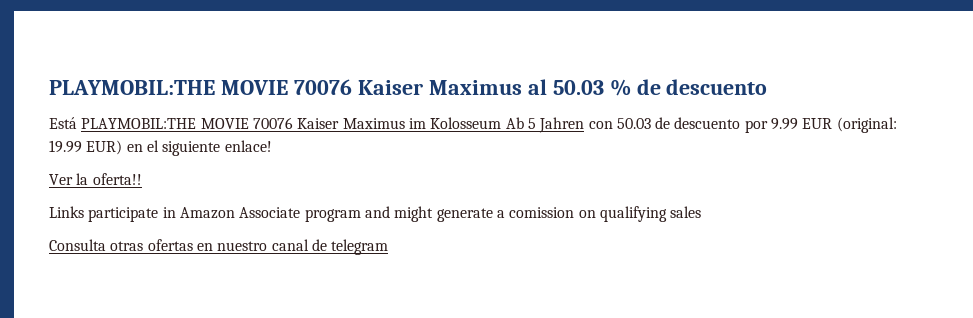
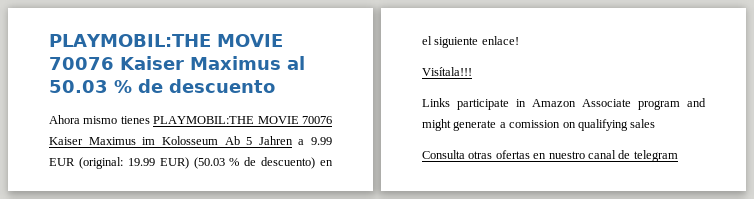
[49,117,77,129] Está -> [49,115,150,124] Ahora mismo tienes
[588,117,768,133] con 50.03 de descuento por -> [298,139,305,145] a
(123, 147) none -> [193,157,316,169] (50.03 % de descuento)
[49,173,142,185] Ver la oferta!! -> [422,67,472,76] Visítala!!!

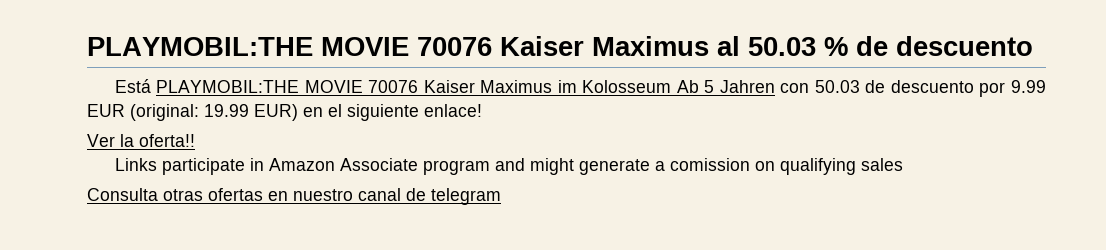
[49,115,150,124] Ahora mismo tienes -> [114,79,151,93] Está
[298,139,305,145] a -> [780,80,1006,97] con 50.03 de descuento por
[193,157,316,169] (50.03 % de descuento) -> (298, 112) none
[422,67,472,76] Visítala!!! -> [87,134,195,147] Ver la oferta!!

